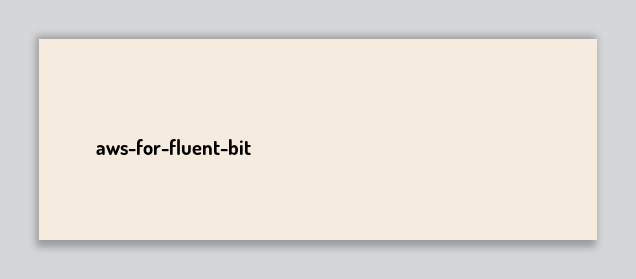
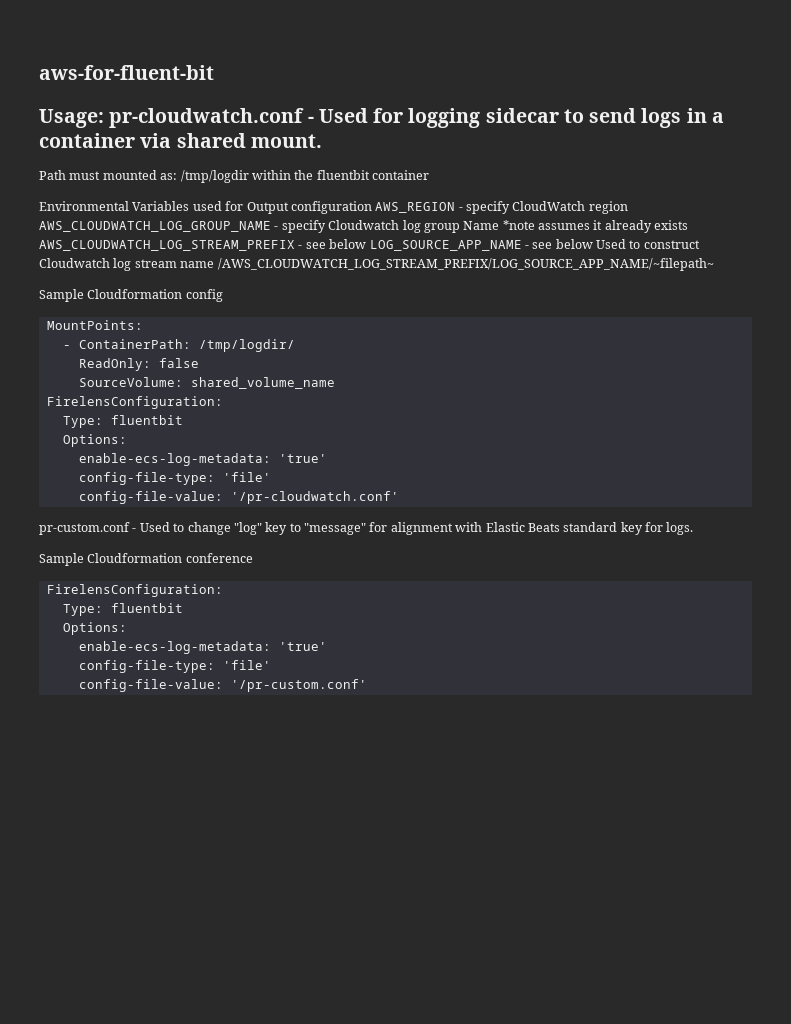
(251, 147) none -> [39,108,724,128] [39,133,322,148] [39,170,429,183] [39,201,628,214] [39,220,689,233] [39,239,700,251] [39,258,714,271] [39,289,223,302] [46,320,143,330] [62,339,295,352] [78,358,199,371] [78,377,335,389] [46,396,223,409] [62,415,183,428] [62,434,127,447] [78,453,327,466] [78,472,271,485] [78,491,399,504] [39,522,694,535] [39,553,253,566] [46,584,223,597] [62,603,183,616] [62,622,127,635] [78,641,327,654] [78,660,271,673] [78,679,367,692] // Usage: pr-cloudwatch.conf - Used for logging sidecar to send logs in a container via shared mount. // Path must mounted as: /tmp/logdir within the fluentbit container // Environmental Variables used for Output configuration AWS_REGION - specify CloudWatch region AWS_CLOUDWATCH_LOG_GROUP_NAME - specify Cloudwatch log group Name *note assumes it already exists AWS_CLOUDWATCH_LOG_STREAM_PREFIX - see below LOG_SOURCE_APP_NAME - see below Used to construct Cloudwatch log stream name /AWS_CLOUDWATCH_LOG_STREAM_PREFIX/LOG_SOURCE_APP_NAME/~filepath~ // Sample Cloudformation config // MountPoints: // - ContainerPath: /tmp/logdir/ // ReadOnly: false // SourceVolume: shared_volume_name // FirelensConfiguration: // Type: fluentbit // Options: // enable-ecs-log-metadata: 'true' // config-file-type: 'file' // config-file-value: '/pr-cloudwatch.conf' // pr-custom.conf - Used to change "log" key to "message" for alignment with Elastic Beats standard key for logs. // Sample Cloudformation conference // FirelensConfiguration: // Type: fluentbit // Options: // enable-ecs-log-metadata: 'true' // config-file-type: 'file' // config-file-value: '/pr-custom.conf'

